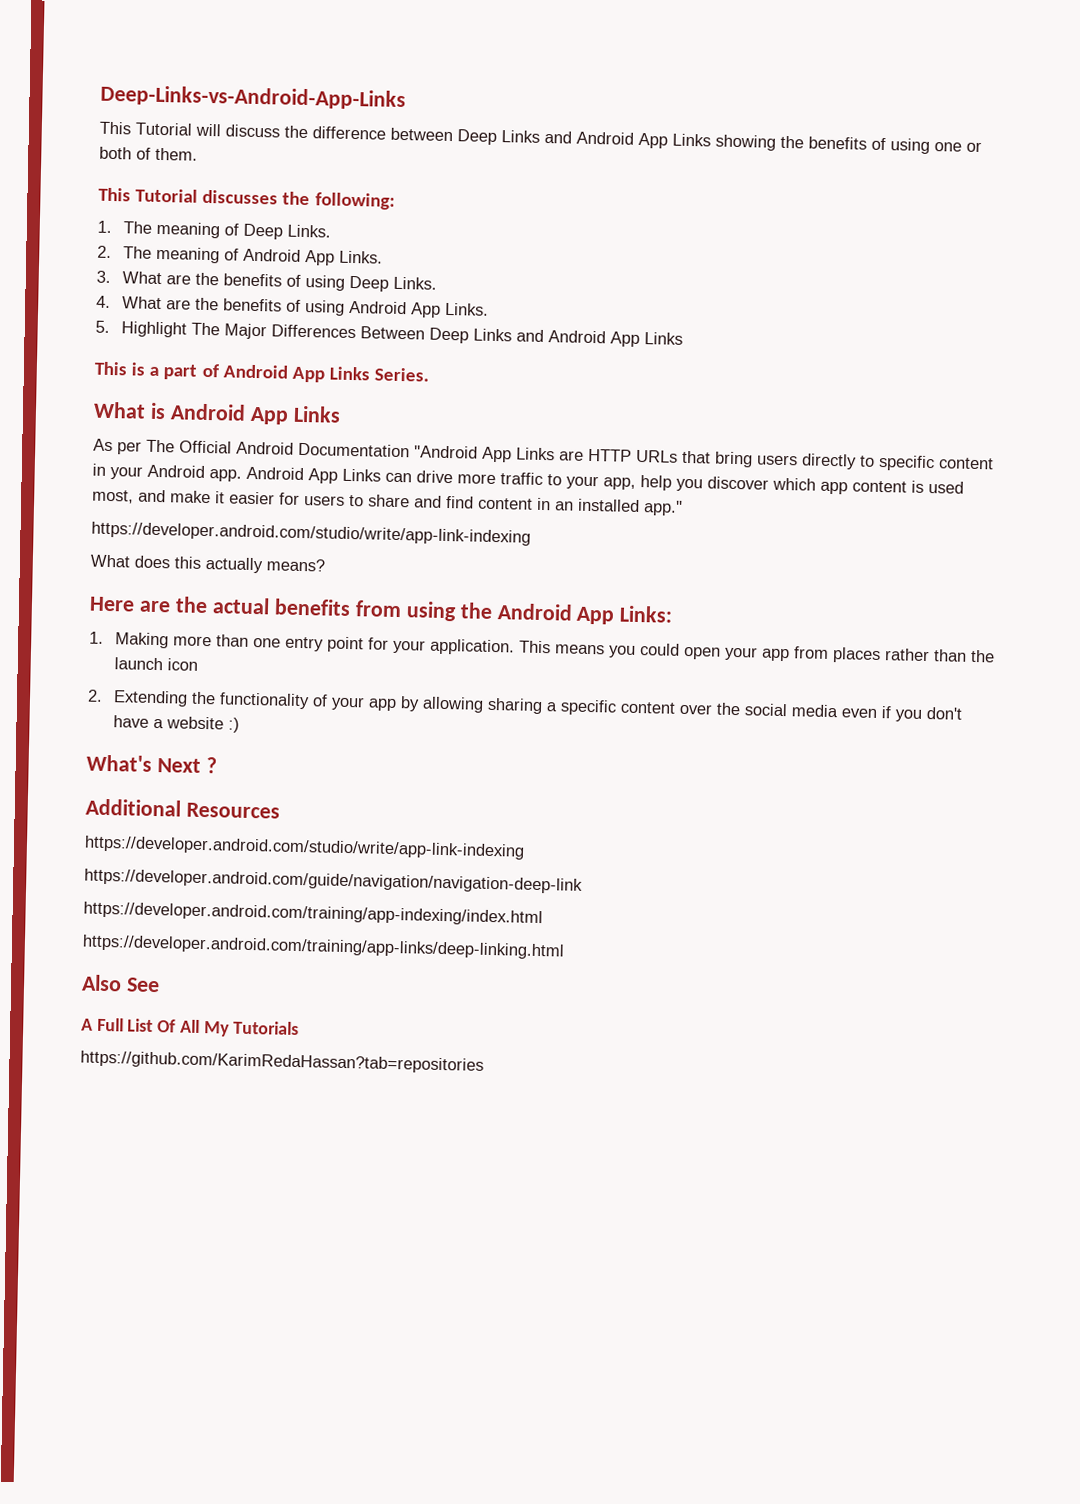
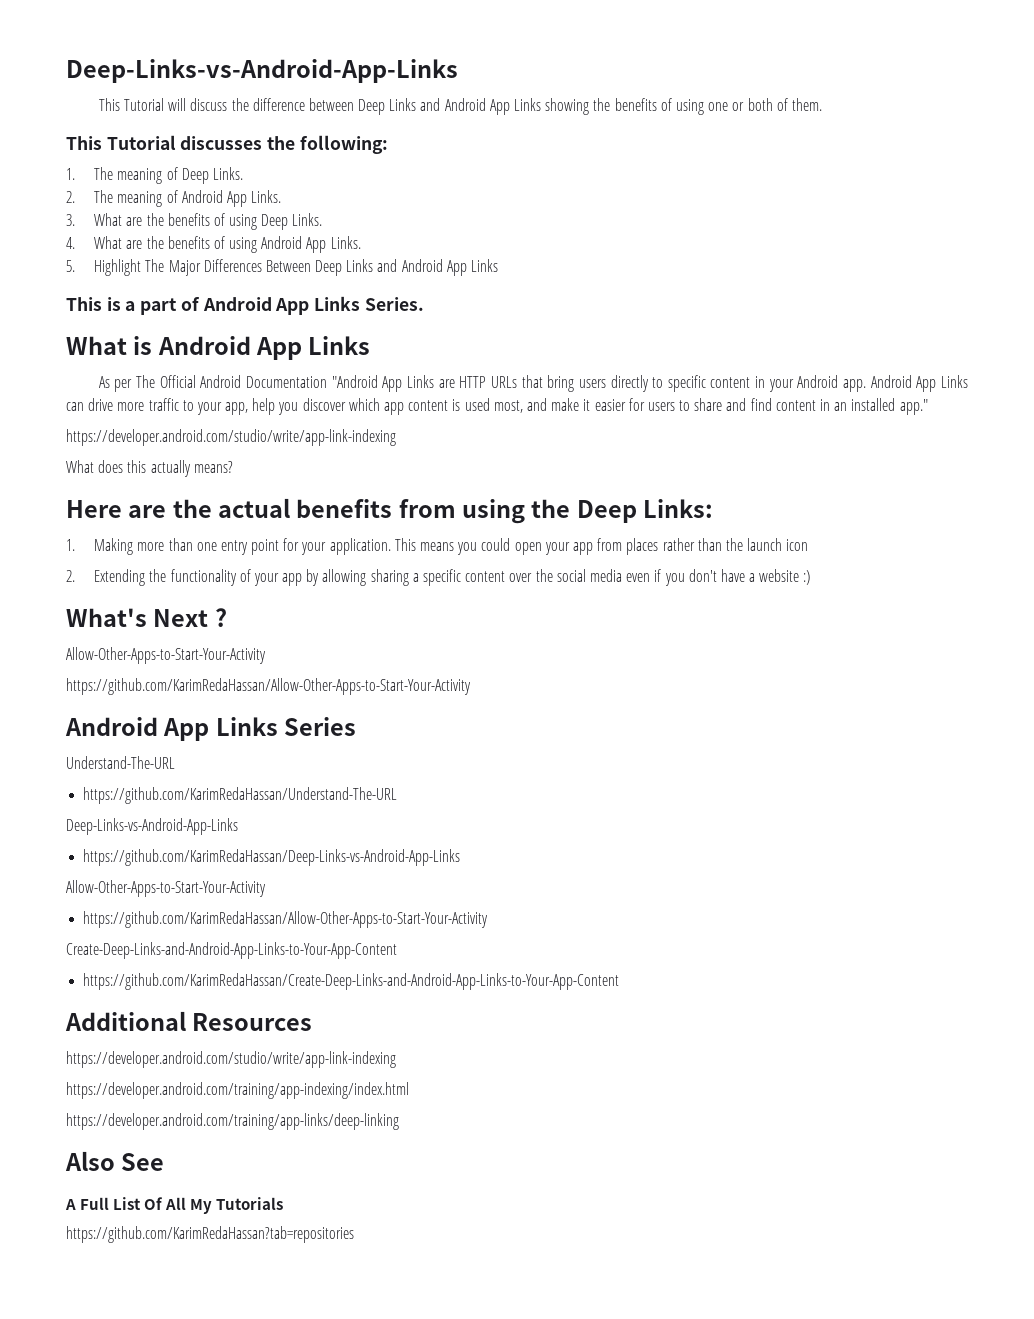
[496,603,616,625] Android App -> [576,500,637,523] Deep
(217, 765) none -> [66,647,266,664] [66,678,471,695] [65,717,357,741] [66,756,175,769] [83,787,398,804] [66,818,238,835] [83,849,461,866] [66,880,266,897] [83,911,489,928] [66,942,397,959] [83,973,620,990] // Allow-Other-Apps-to-Start-Your-Activity // https://github.com/KarimRedaHassan/Allow-Other-Apps-to-Start-Your-Activity // Android App Links Series // Understand-The-URL // https://github.com/KarimRedaHassan/Understand-The-URL // Deep-Links-vs-Android-App-Links // https://github.com/KarimRedaHassan/Deep-Links-vs-Android-App-Links // Allow-Other-Apps-to-Start-Your-Activity // https://github.com/KarimRedaHassan/Allow-Other-Apps-to-Start-Your-Activity // Create-Deep-Links-and-Android-App-Links-to-Your-App-Content // https://github.com/KarimRedaHassan/Create-Deep-Links-and-Android-App-Links-to-Your-App-Content
[84,868,583,894] // https://developer.android.com/guide/navigation/navigation-deep-link -> (396, 1059) none
[82,934,565,960] https://developer.android.com/training/app-links/deep-linking.html -> [66,1113,399,1130] https://developer.android.com/training/app-links/deep-linking

